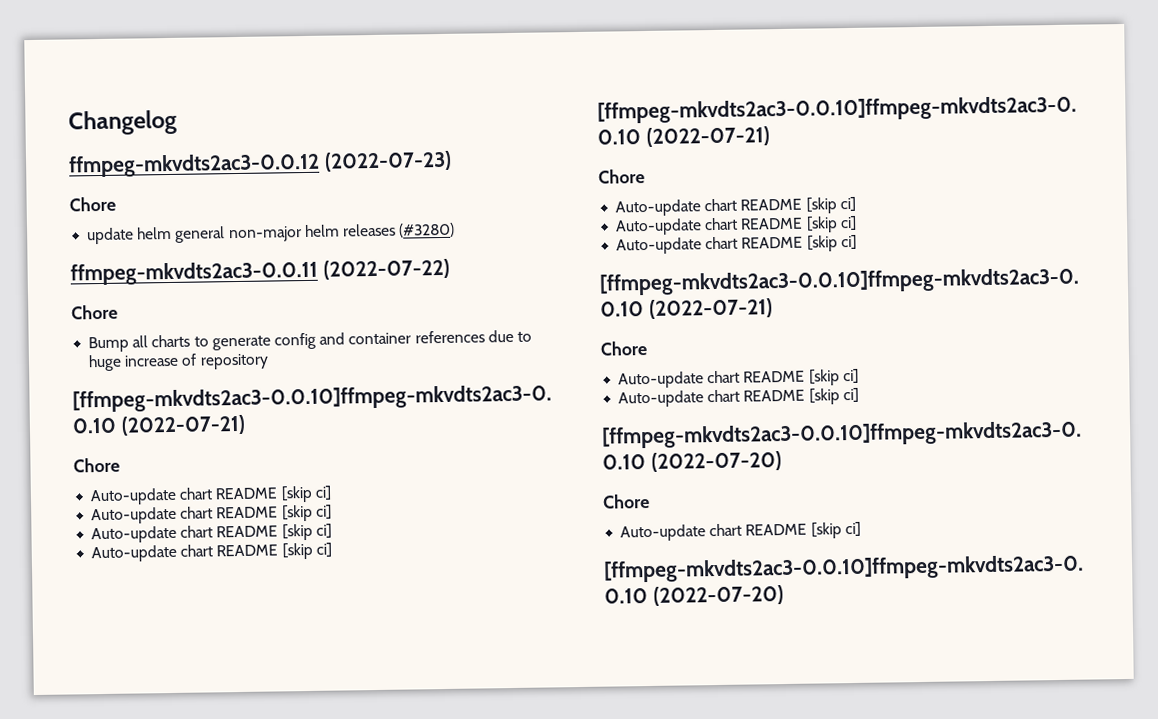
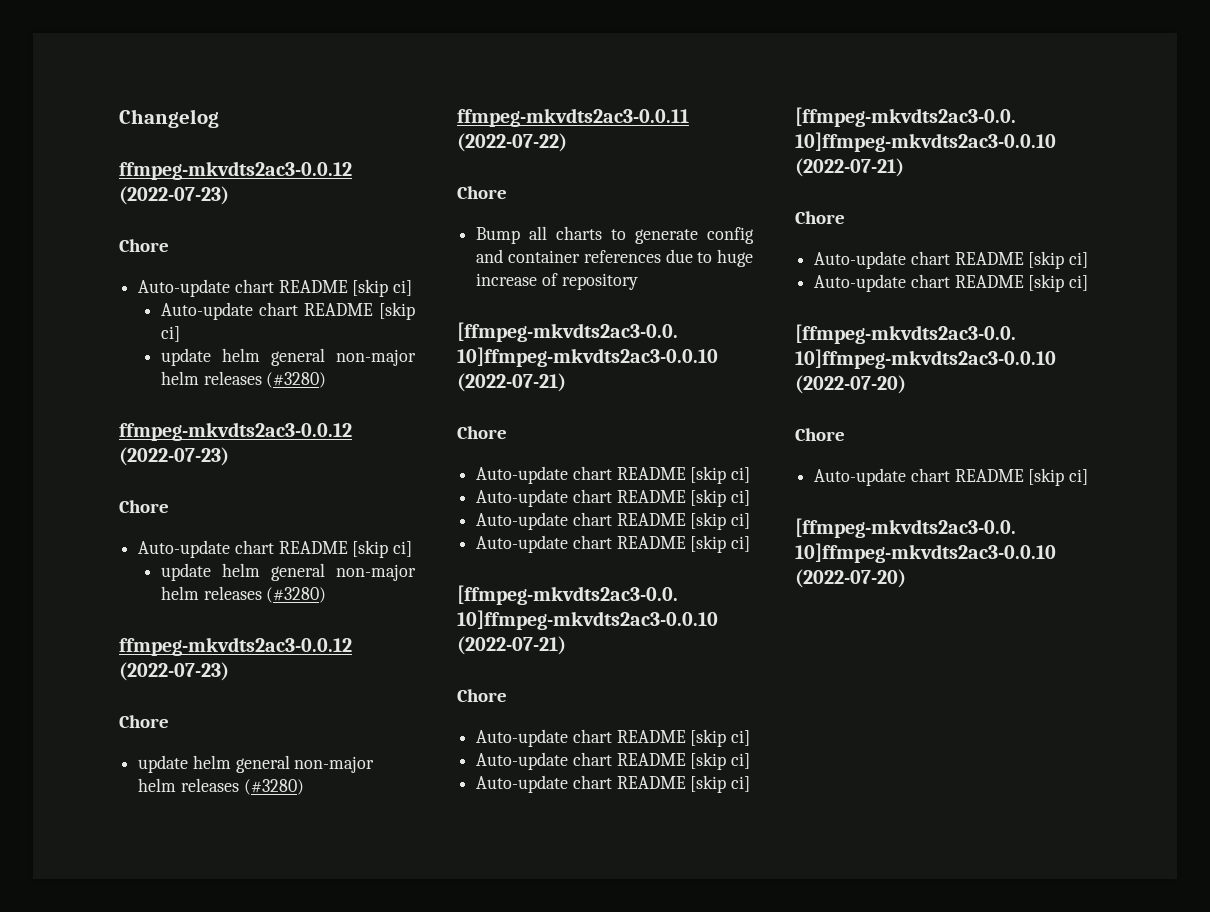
(116, 204) none -> [138,279,413,297] [160,302,415,320] [160,326,180,342] [160,348,416,366] [160,371,327,388] [119,422,352,441] [119,447,229,466] [119,500,169,513] [138,540,413,558] [160,563,416,581] [160,586,327,603] [119,637,352,656] [119,662,229,681] [119,715,169,728] // Auto-update chart README [skip ci] // Auto-update chart README [skip ci] // update helm general non-major helm releases (#3280) // ffmpeg-mkvdts2ac3-0.0.12 (2022-07-23) // Chore // Auto-update chart README [skip ci] // update helm general non-major helm releases (#3280) // ffmpeg-mkvdts2ac3-0.0.12 (2022-07-23) // Chore

